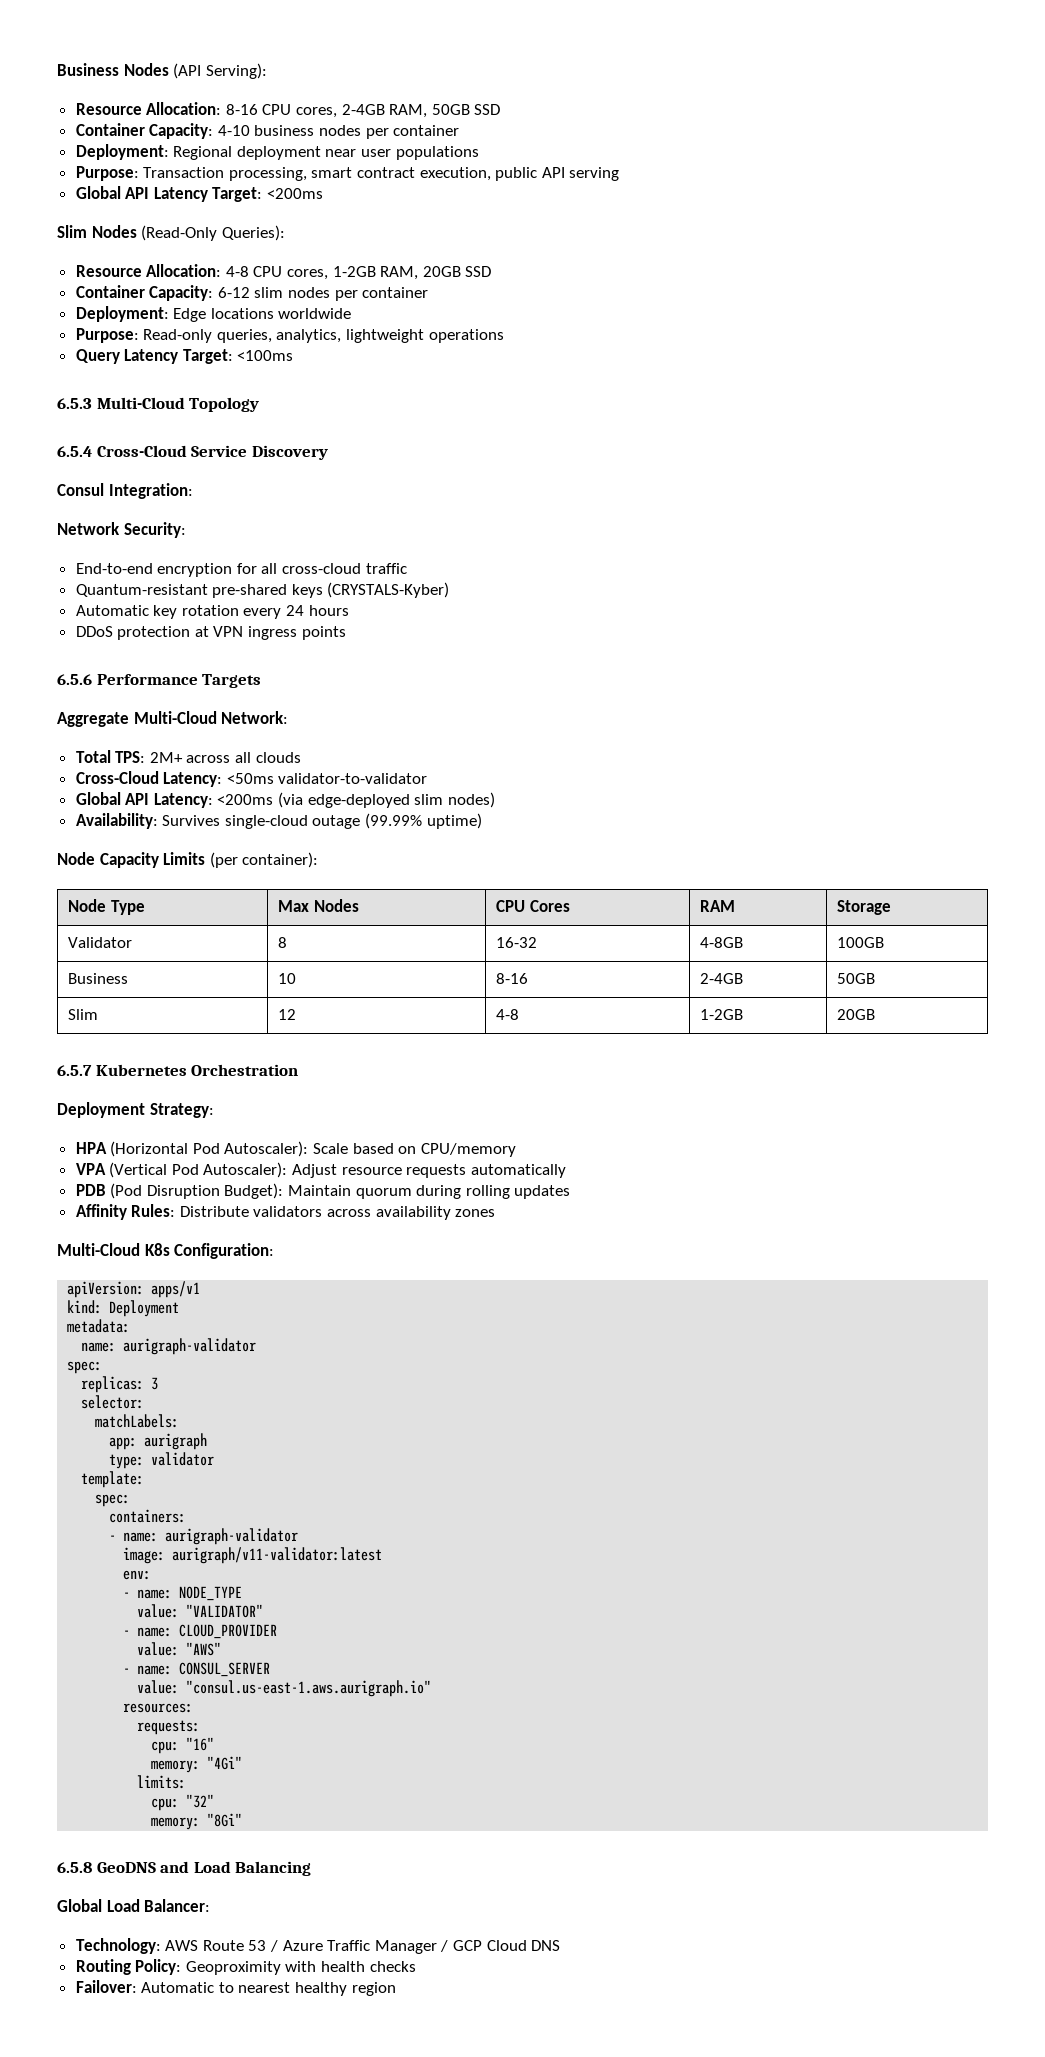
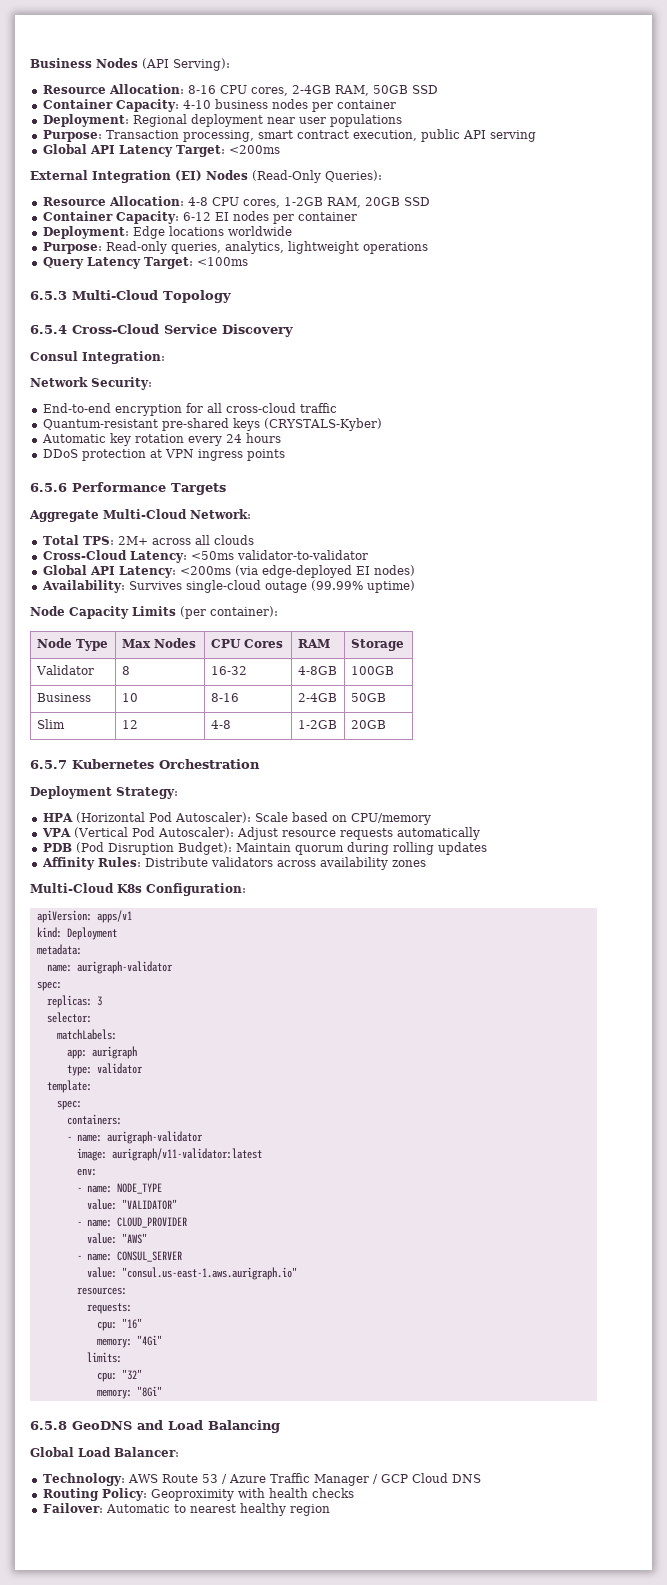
[57,225,87,238] Slim -> [30,170,202,183] External Integration (EI)
[254,287,284,298] slim -> [214,212,229,221] EI
[414,794,444,805] slim -> [355,566,370,575] EI

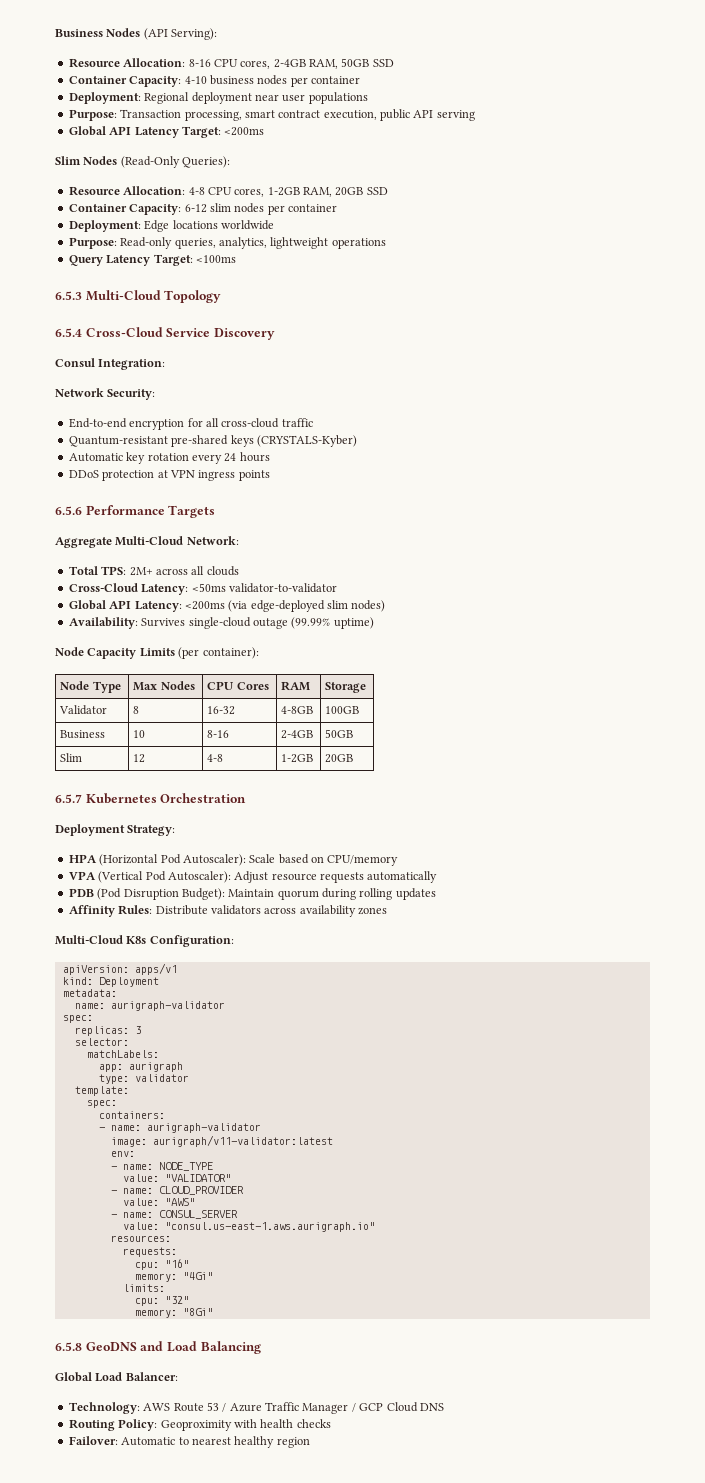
[30,170,202,183] External Integration (EI) -> [55,156,81,165] Slim
[214,212,229,221] EI -> [209,203,231,212] slim
[355,566,370,575] EI -> [327,600,348,609] slim

